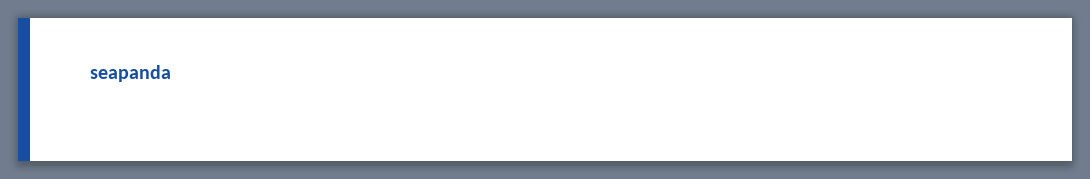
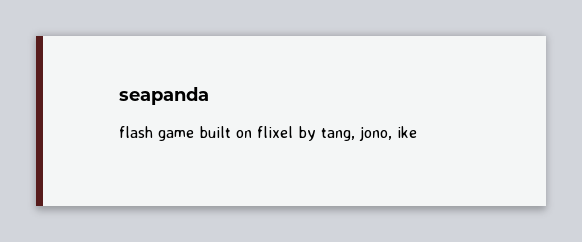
(171, 73) none -> [119,126,417,141] // flash game built on flixel by tang, jono, ike

